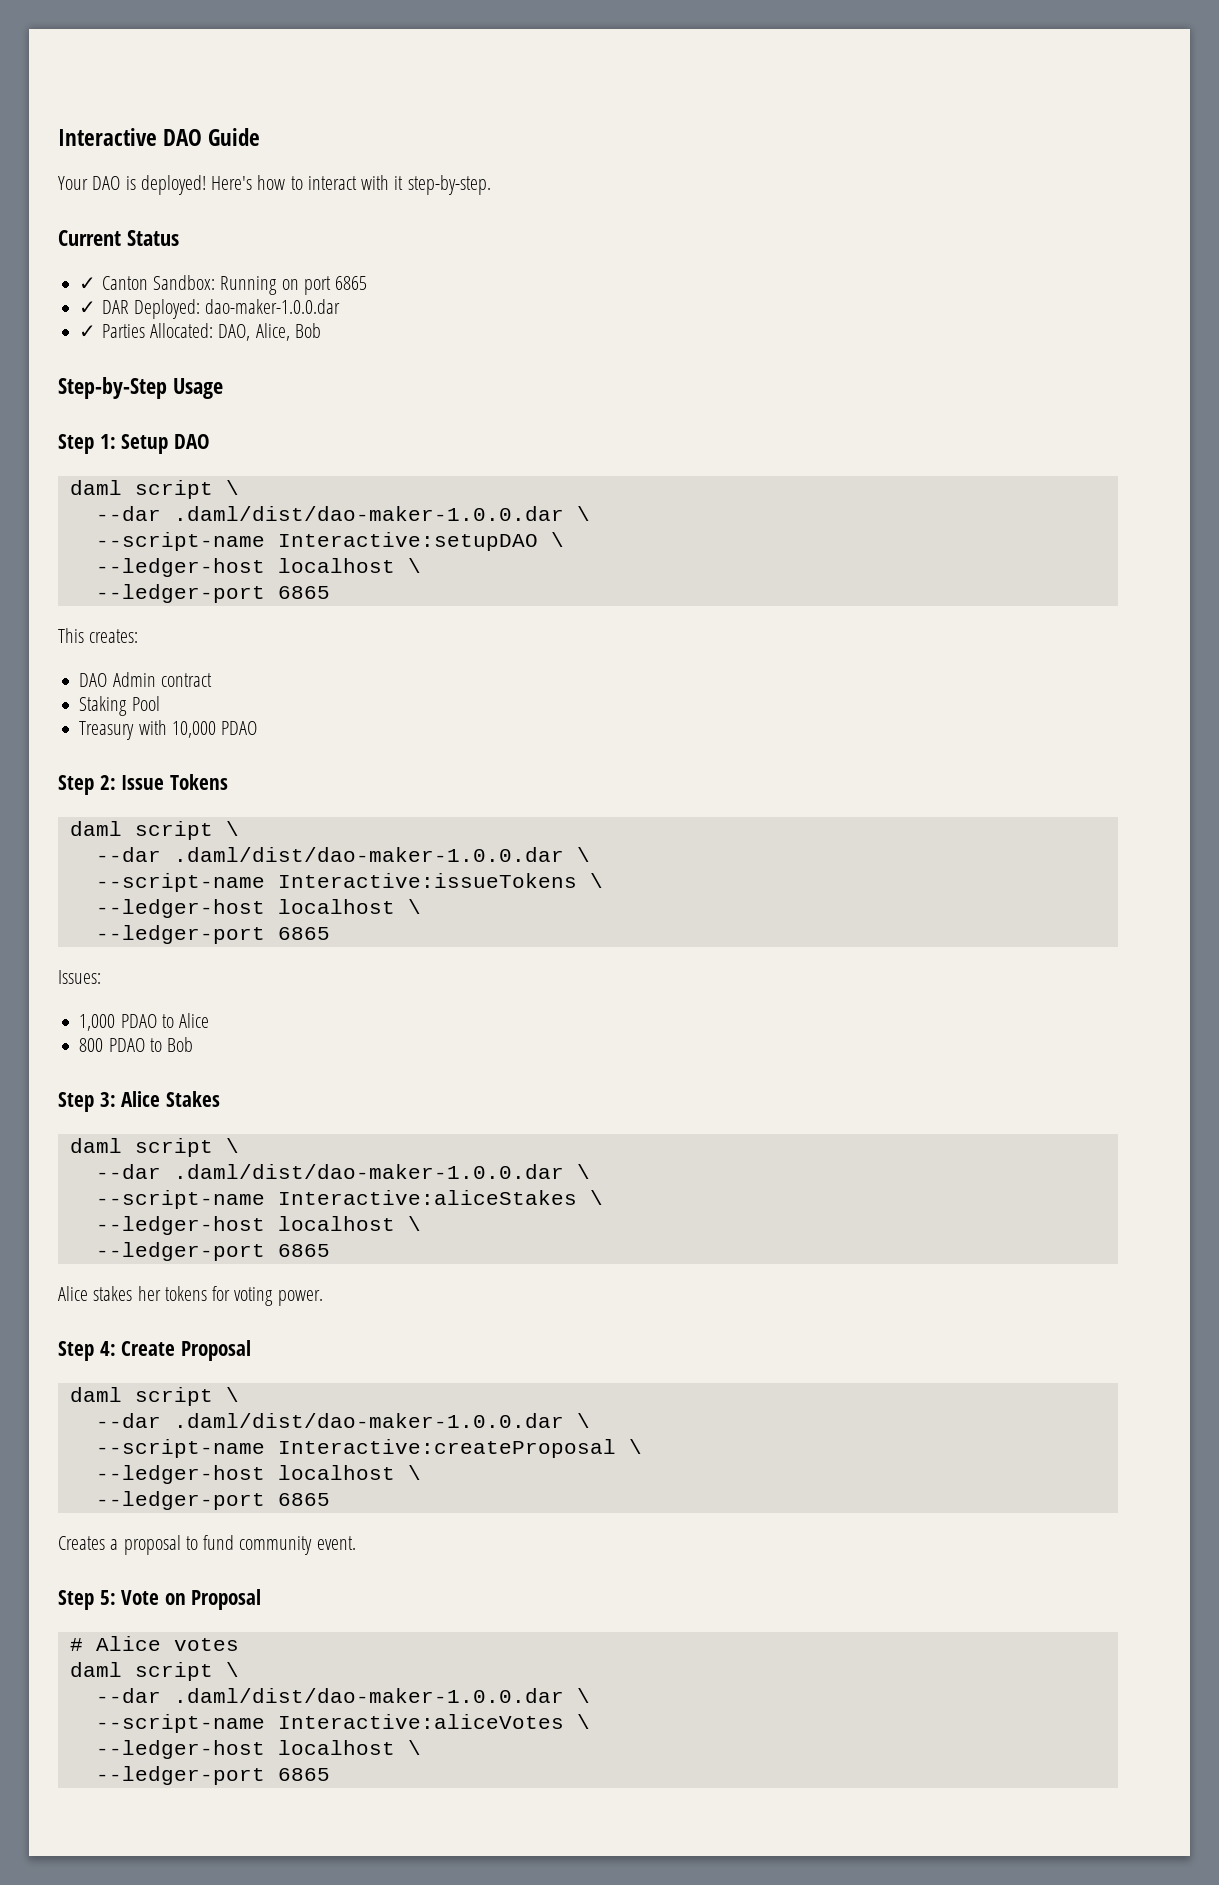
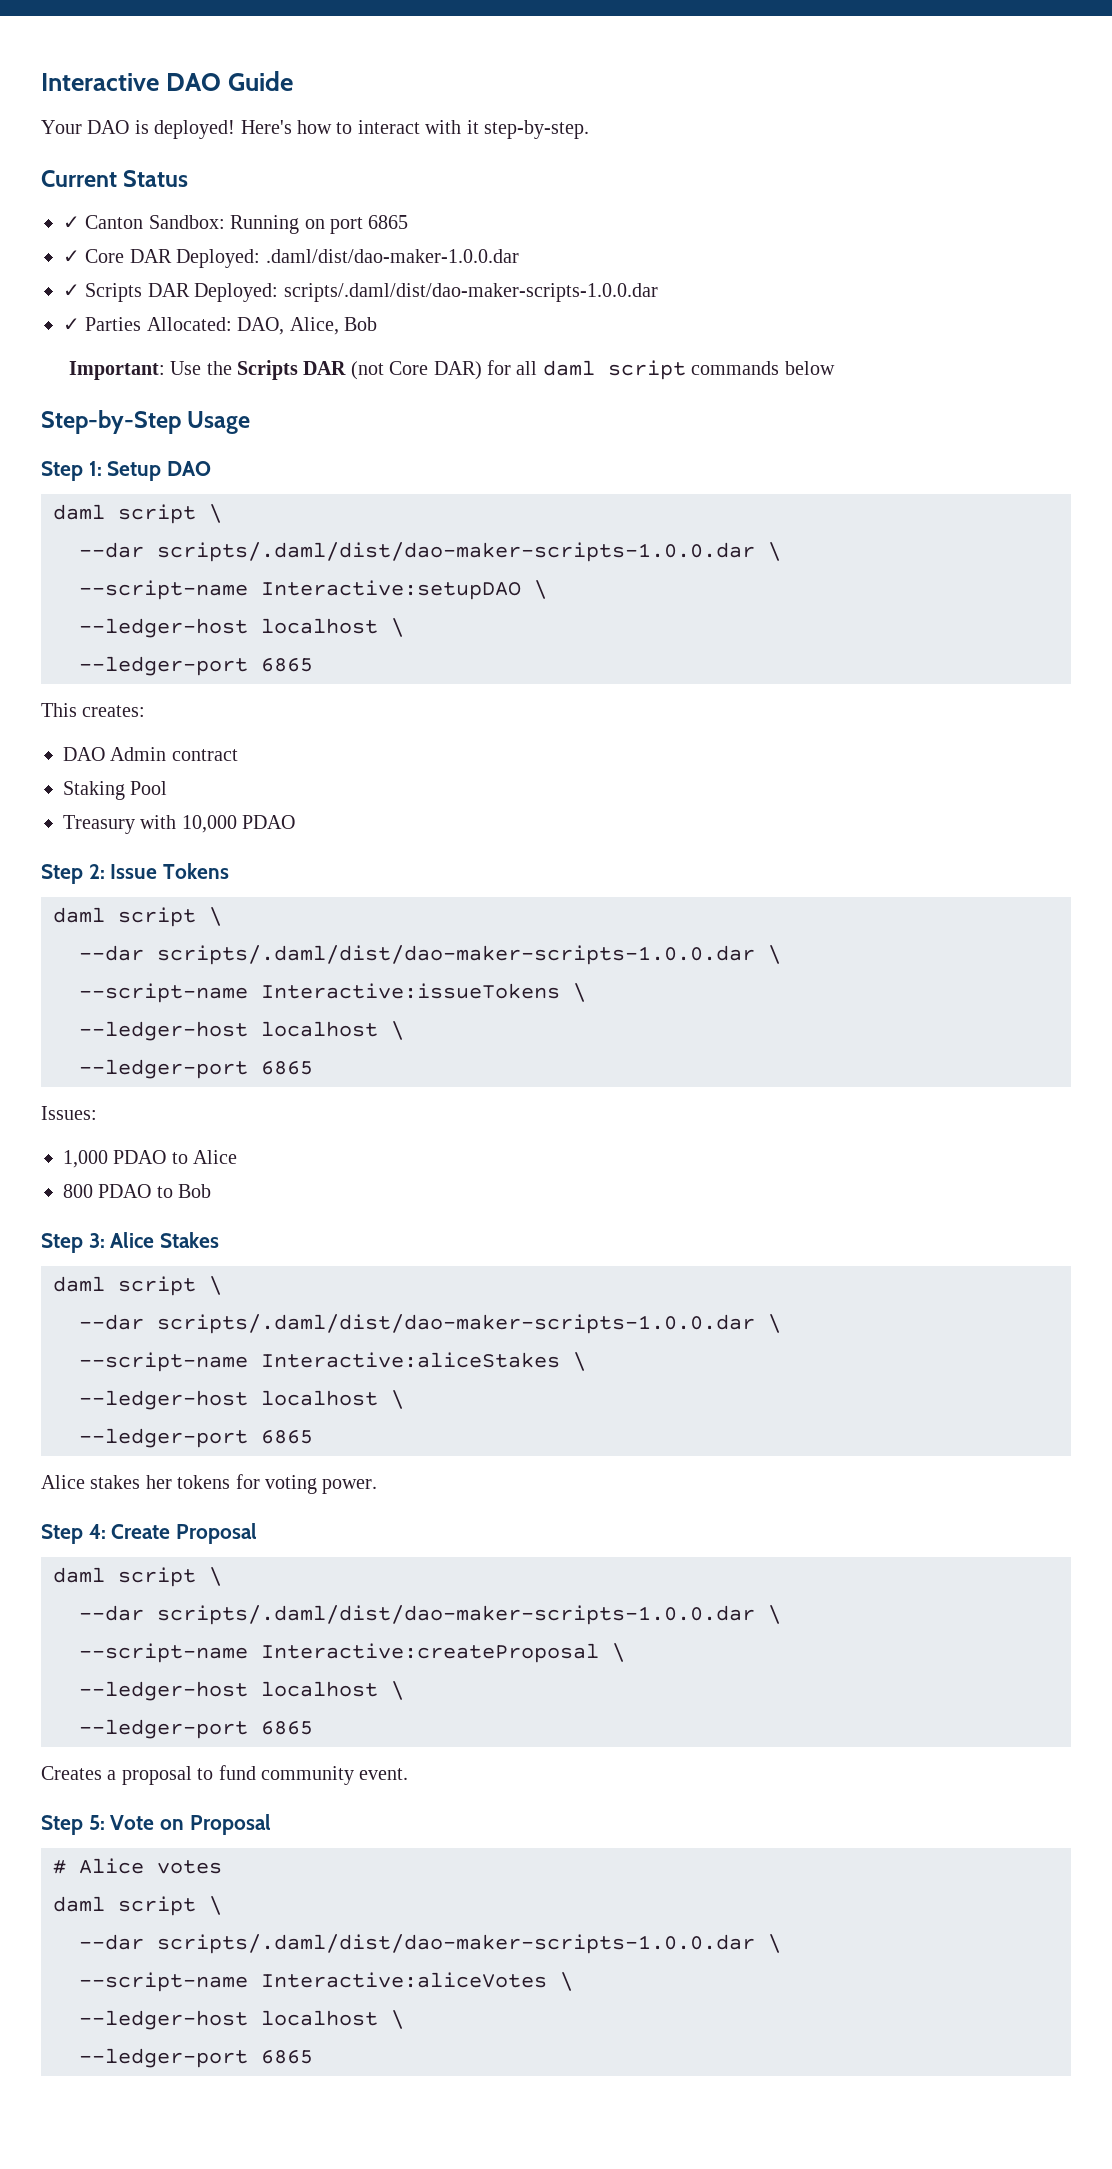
[101,299,341,319] DAR Deployed: dao-maker-1.0.0.dar -> [85,249,519,268] [63,283,658,302] Core DAR Deployed: .daml/dist/dao-maker-1.0.0.dar // ✓ Scripts DAR Deployed: scripts/.daml/dist/dao-maker-scripts-1.0.0.dar
(321, 330) none -> [68,360,835,380] // Important: Use the Scripts DAR (not Core DAR) for all daml script commands below
[173,506,564,521] .daml/dist/dao-maker-1.0.0.dar -> [157,542,755,562] scripts/.daml/dist/dao-maker-scripts-1.0.0.dar
[173,847,564,862] .daml/dist/dao-maker-1.0.0.dar -> [157,945,755,965] scripts/.daml/dist/dao-maker-scripts-1.0.0.dar
[173,1164,564,1179] .daml/dist/dao-maker-1.0.0.dar -> [157,1314,755,1334] scripts/.daml/dist/dao-maker-scripts-1.0.0.dar
[173,1413,564,1428] .daml/dist/dao-maker-1.0.0.dar -> [157,1605,755,1625] scripts/.daml/dist/dao-maker-scripts-1.0.0.dar
[173,1688,564,1703] .daml/dist/dao-maker-1.0.0.dar -> [157,1934,755,1954] scripts/.daml/dist/dao-maker-scripts-1.0.0.dar

